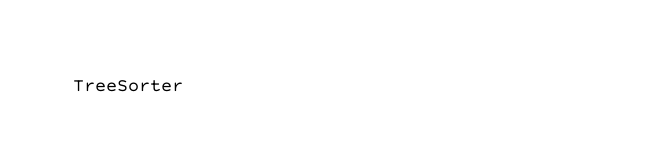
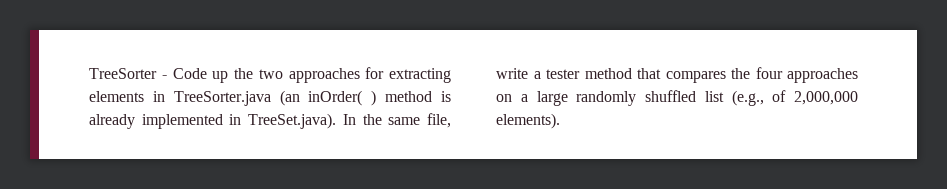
(183, 86) none -> [161,67,451,83] [89,90,451,106] [89,113,452,129] [496,67,858,83] [496,90,858,106] [496,113,560,129] - Code up the two approaches for extracting elements in TreeSorter.java (an inOrder( ) method is already implemented in TreeSet.java). In the same file, write a tester method that compares the four approaches on a large randomly shuffled list (e.g., of 2,000,000 elements).

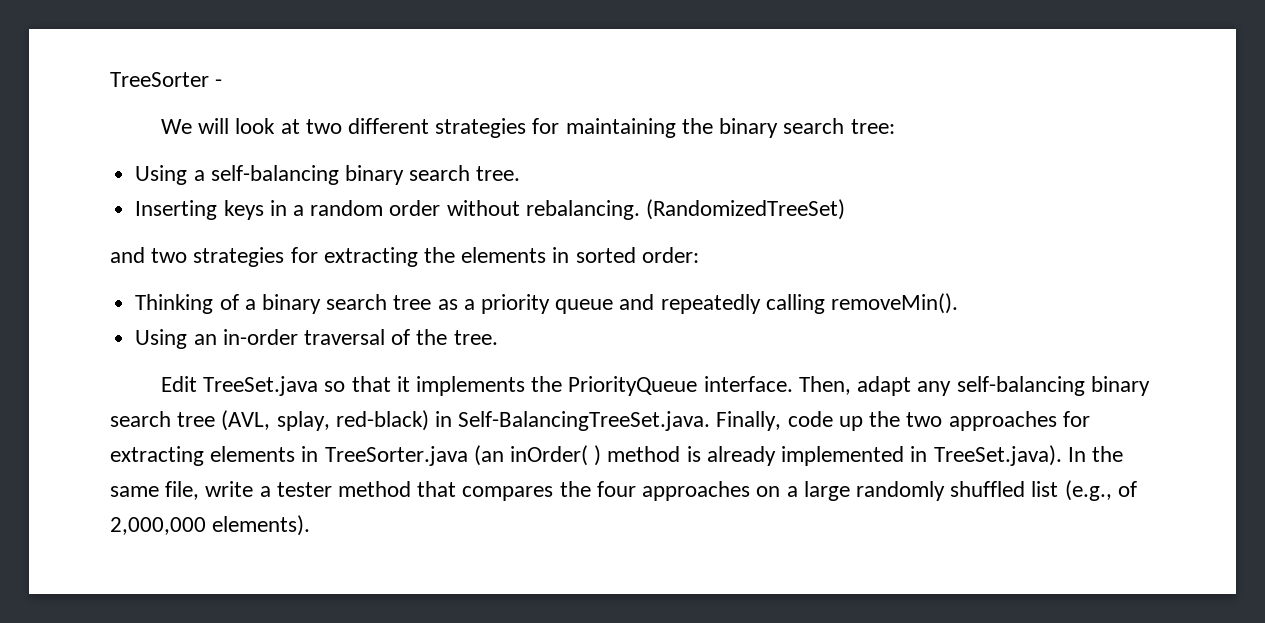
[172,68,207,79] Code -> [160,118,895,138] [135,165,521,185] [135,199,845,220] [110,247,699,267] [135,293,959,314] [135,329,498,349] [160,376,1150,396] [110,410,833,431] // We will look at two different strategies for maintaining the binary search tree: // Using a self-balancing binary search tree. // Inserting keys in a random order without rebalancing. (RandomizedTreeSet) // and two strategies for extracting the elements in sorted order: // Thinking of a binary search tree as a priority queue and repeatedly calling removeMin(). // Using an in-order traversal of the tree. // Edit TreeSet.java so that it implements the PriorityQueue interface. Then, adapt any self-balancing binary search tree (AVL, splay, red-black) in Self-BalancingTreeSet.java. Finally, code

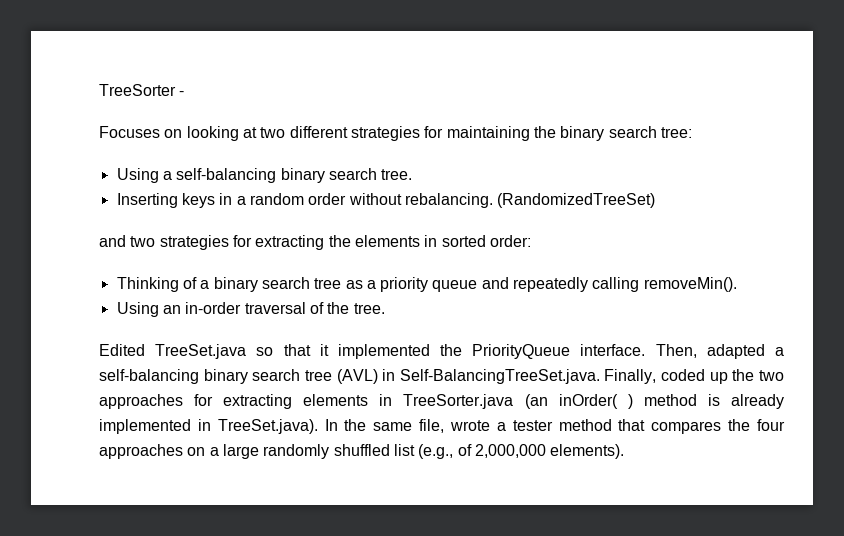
[160,118,276,134] We will look -> [99,126,239,141] Focuses on looking
[160,376,197,392] Edit -> [99,344,145,356] Edited
[416,376,526,396] implements -> [337,344,430,359] implemented
[857,376,952,396] adapt any -> [706,344,784,359] adapted a
[221,410,429,431] (AVL, splay, red-black) -> [336,369,378,384] (AVL)
[787,411,833,427] code -> [661,369,706,381] coded
[205,481,254,497] write -> [449,420,490,431] wrote

